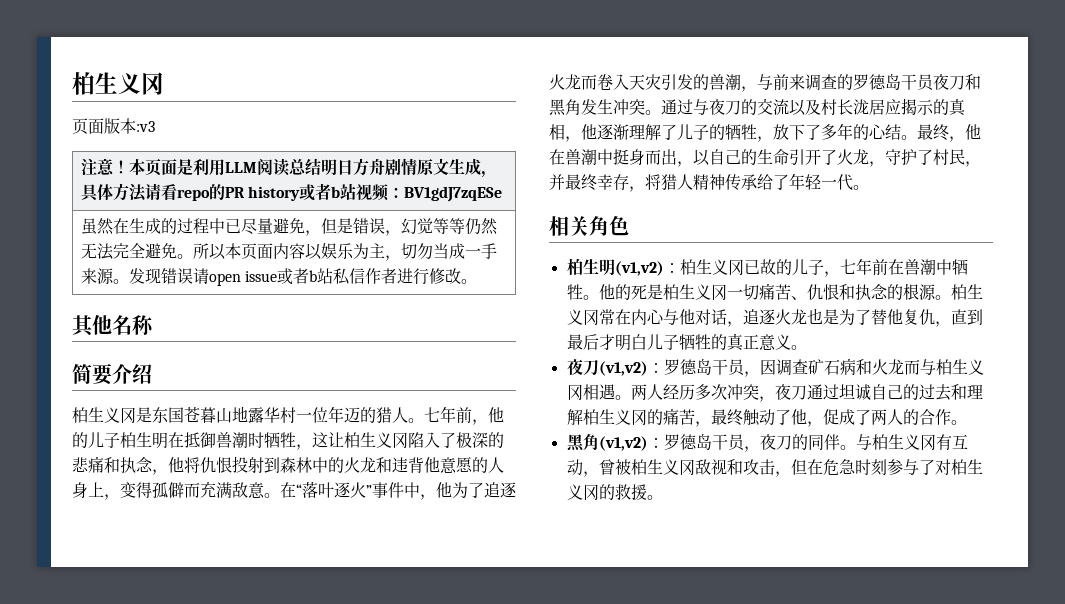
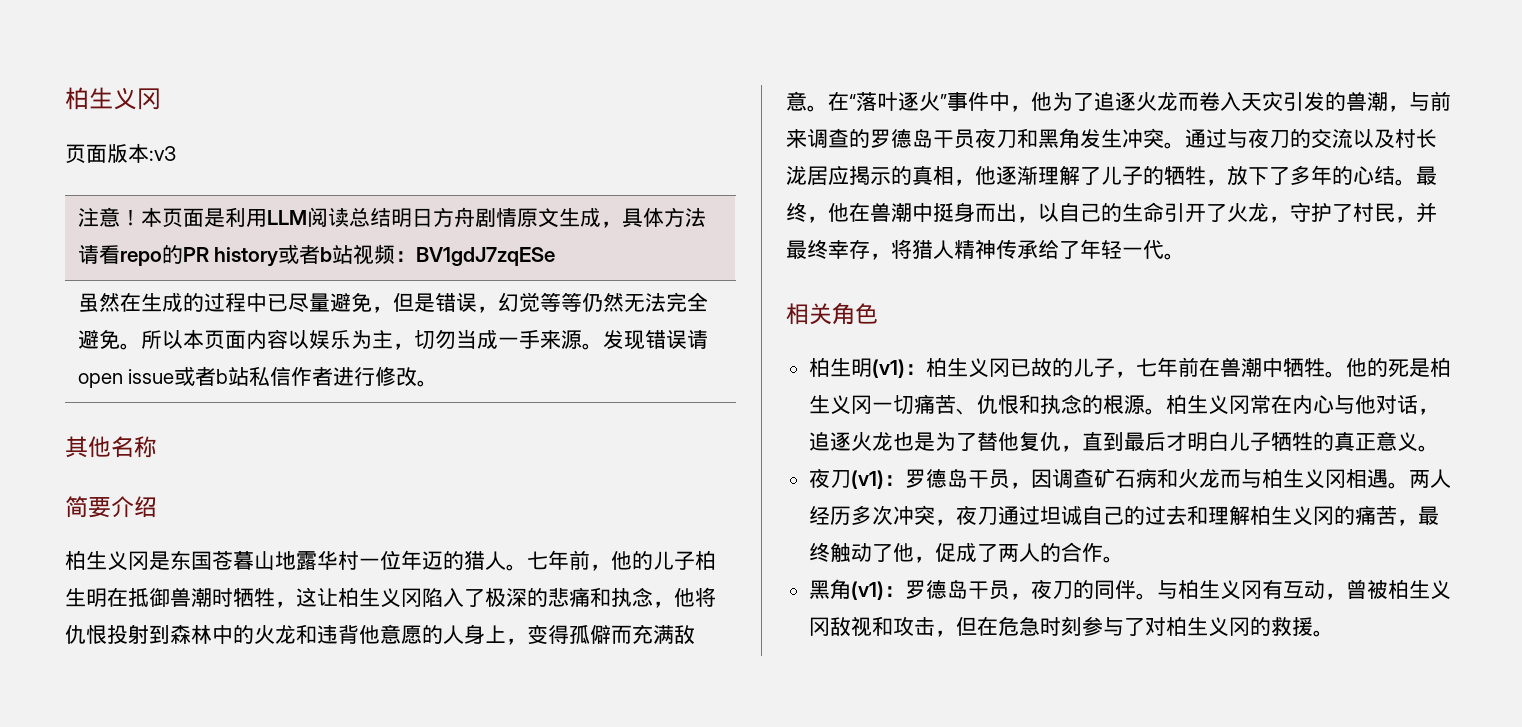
[614,261,664,276] (v1,v2) -> [871,359,905,378] (v1)
[598,361,648,376] (v1,v2) -> [850,470,884,489] (v1)
[598,436,648,451] (v1,v2) -> [850,581,884,600] (v1)

